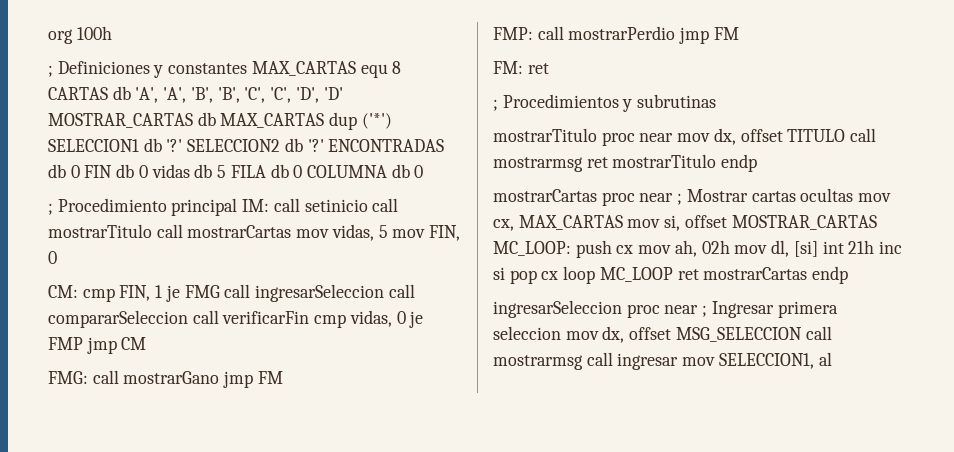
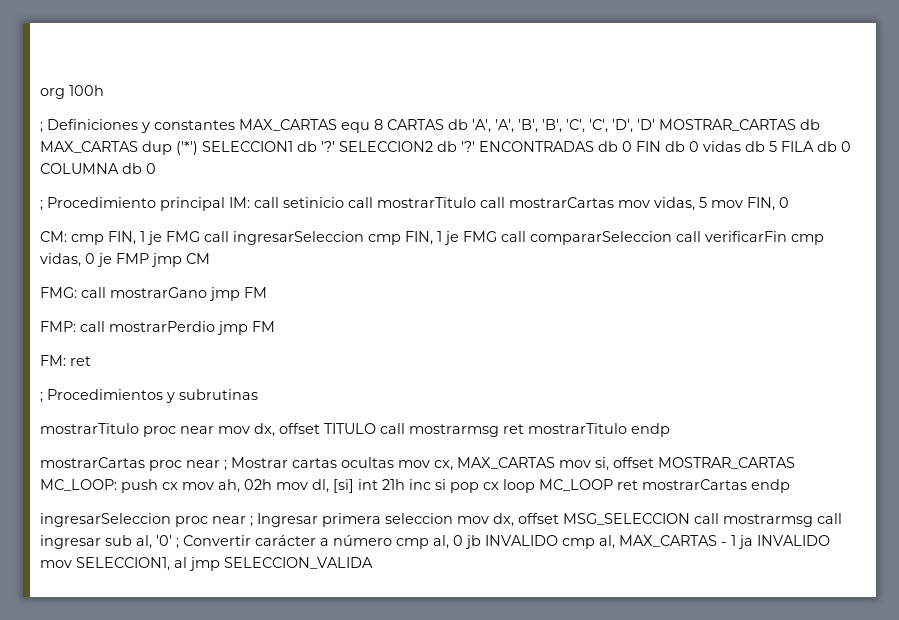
(385, 293) none -> [368,231,497,245] cmp FIN, 1 je FMG
(679, 361) none -> [105,535,830,549] sub al, '0' ; Convertir carácter a número cmp al, 0 jb INVALIDO cmp al, MAX_CARTAS - 1 ja INVALIDO
(832, 359) none -> [189,557,373,571] jmp SELECCION_VALIDA

